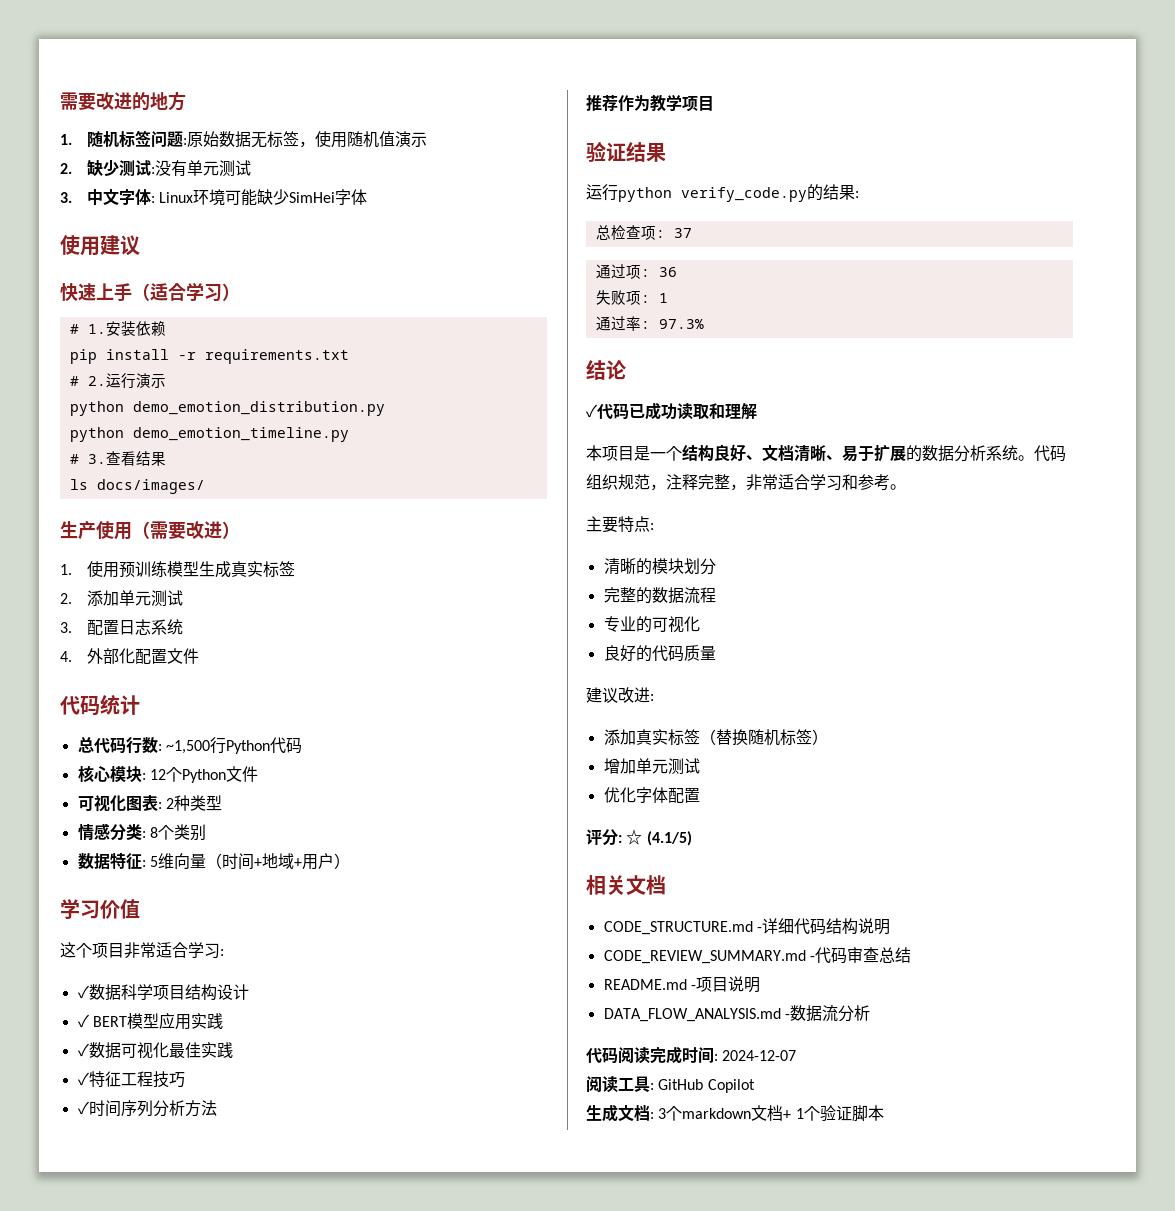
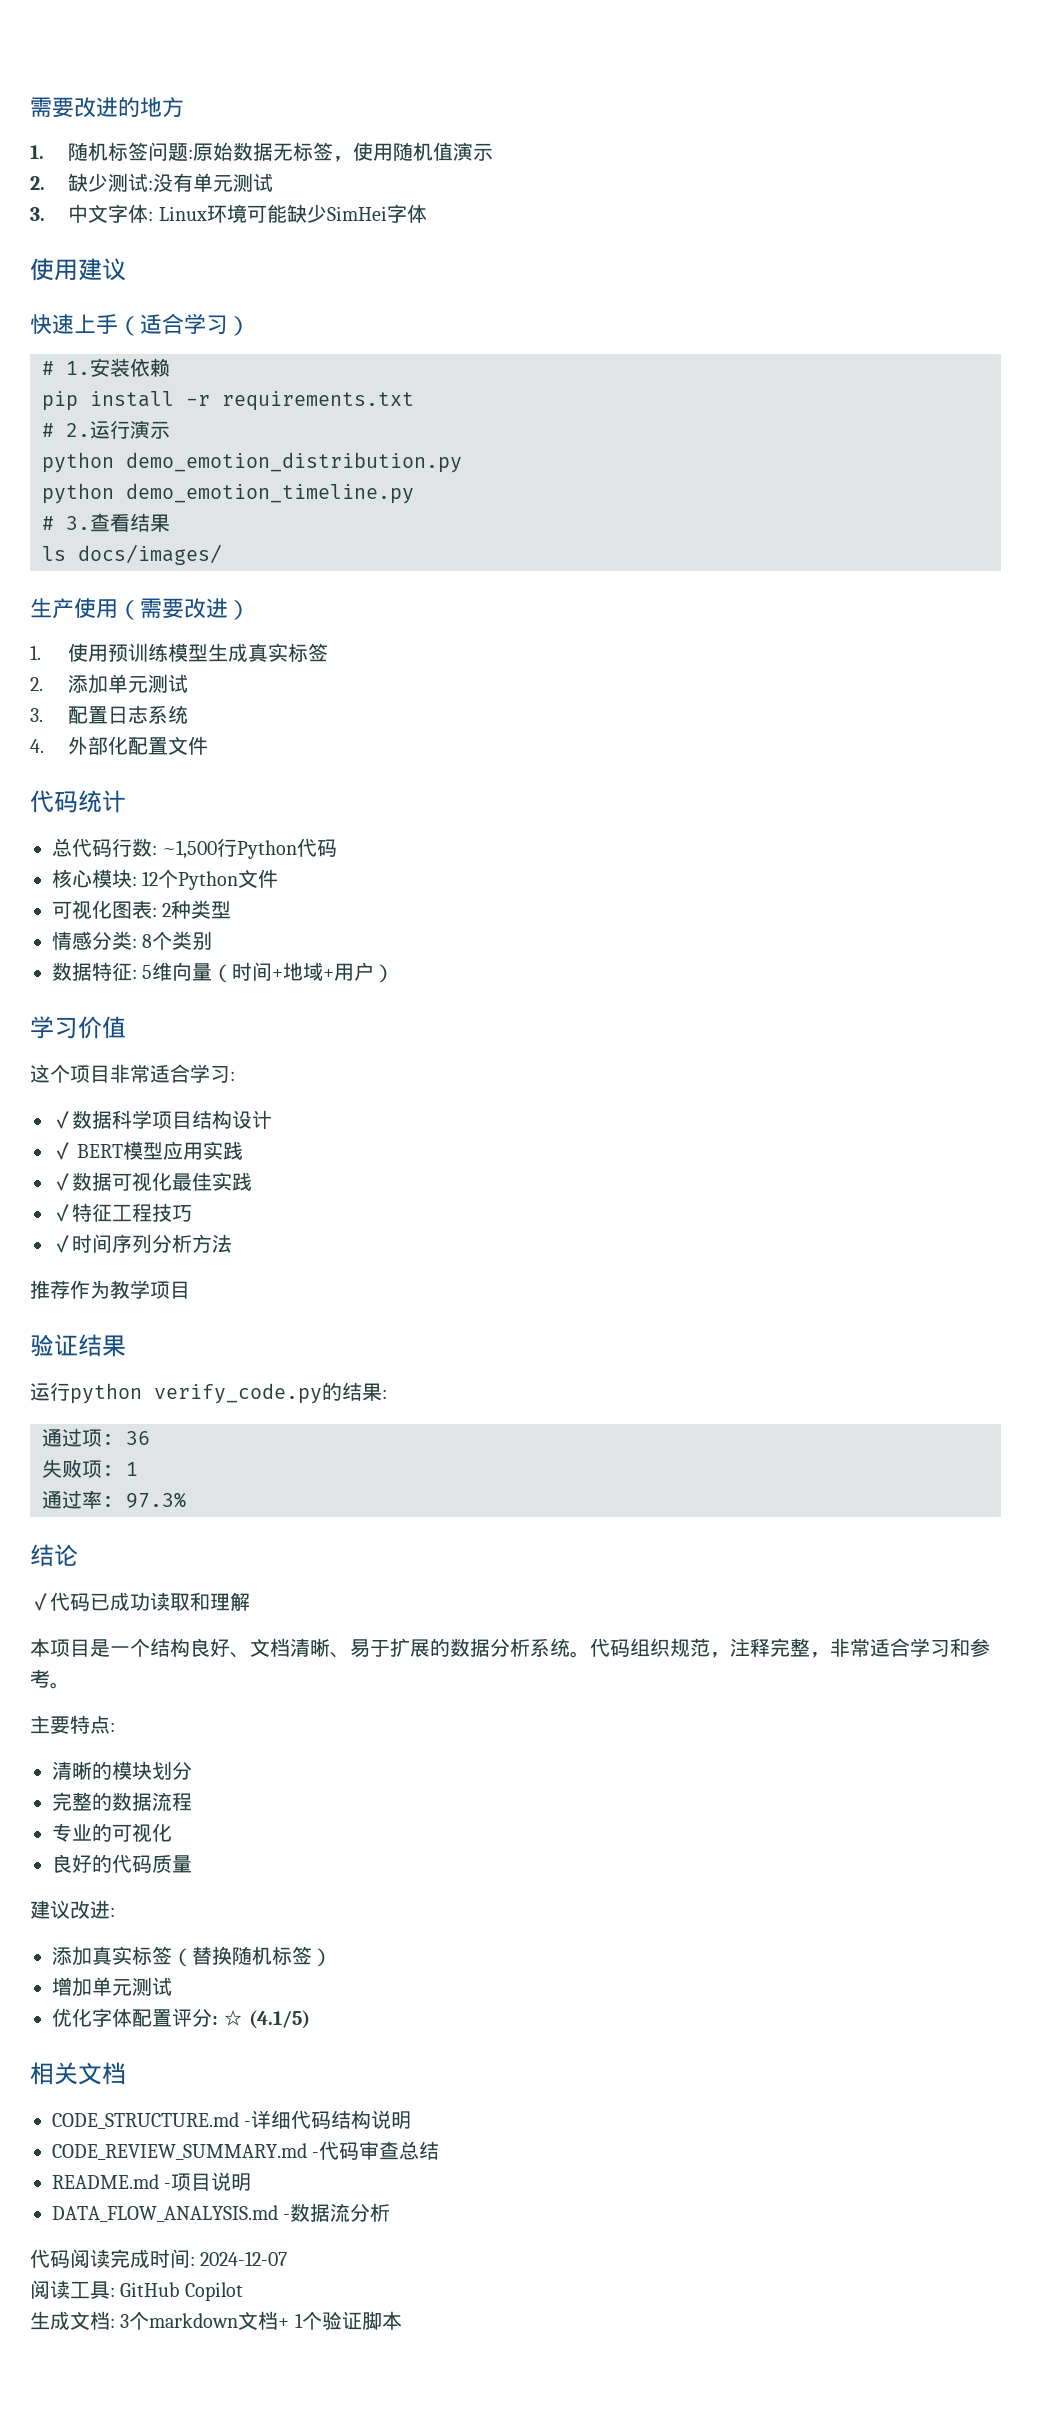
[595,225,692,240] // 总检查项: 37 -> (387, 1394) none
(700, 795) // -> (172, 2018) none

